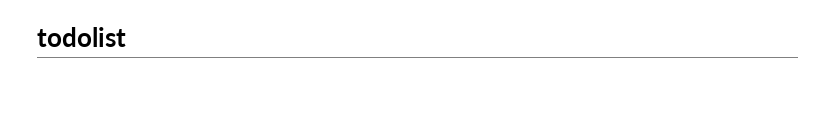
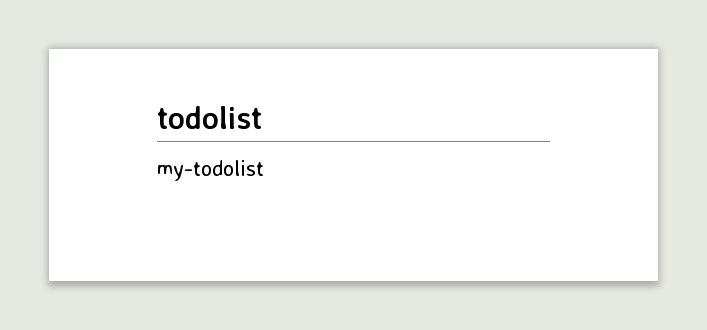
(126, 37) none -> [157,160,264,181] // my-todolist

